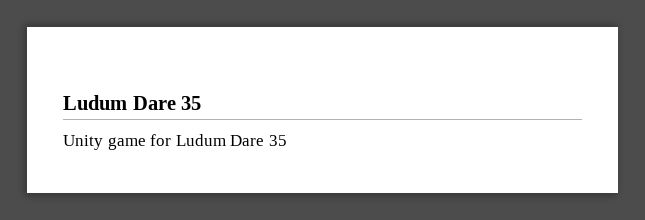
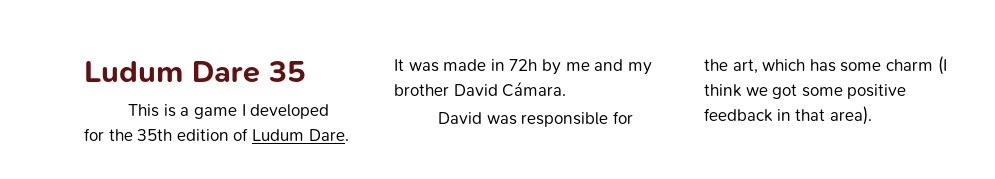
[63,134,287,150] Unity game for Ludum Dare 35 -> [128,104,330,119] [84,128,349,141] [394,59,652,75] [394,81,567,97] [438,111,633,127] [704,56,947,75] [704,84,907,99] [704,106,872,125] This is a game I developed for the 35th edition of Ludum Dare. It was made in 72h by me and my brother David Cámara. // David was responsible for the art, which has some charm (I think we got some positive feedback in that area).

